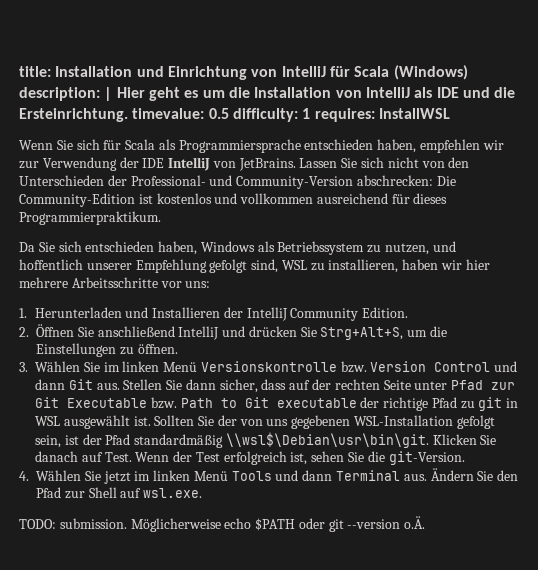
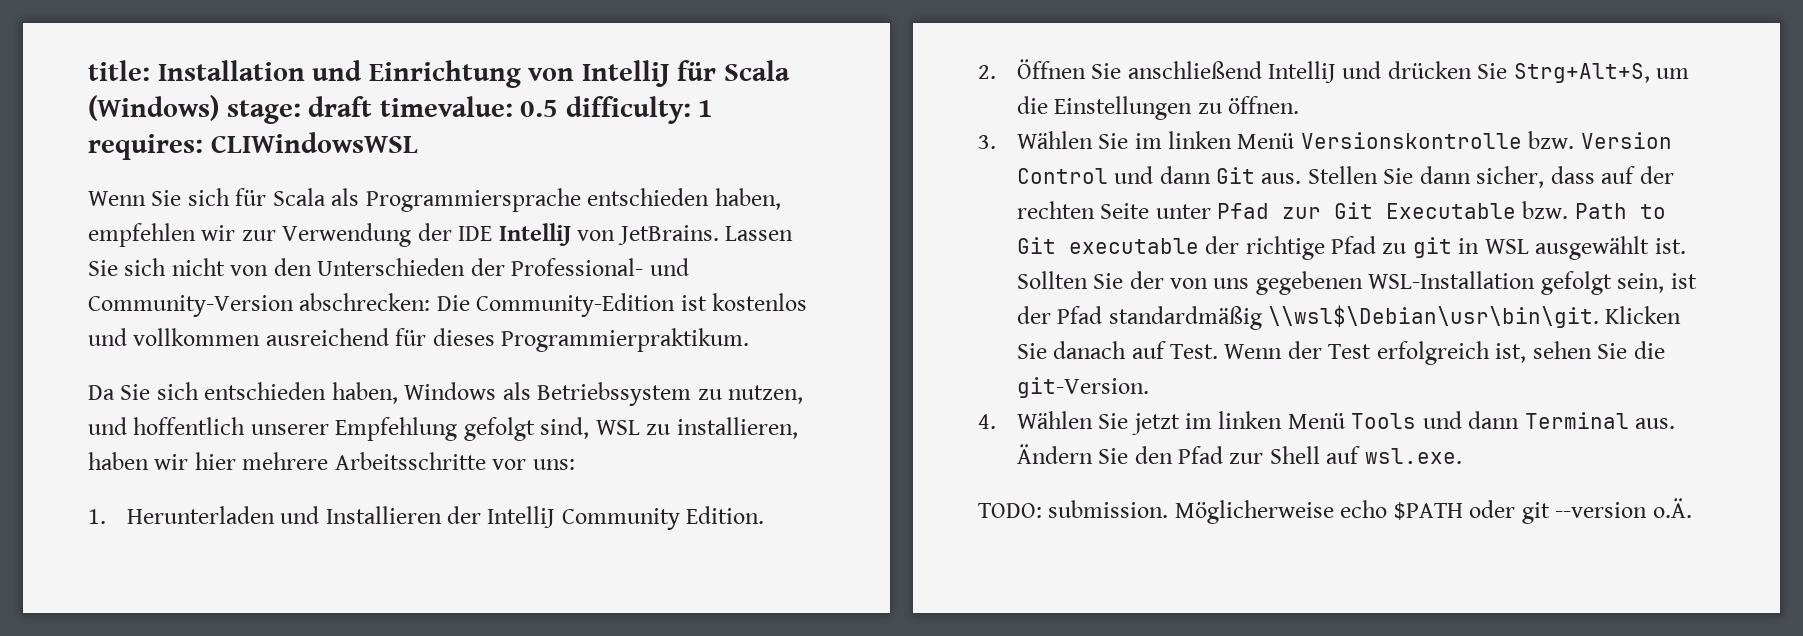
[19,87,516,101] [19,108,128,122] description: | Hier geht es um die Installation von IntelliJ als IDE und die Ersteinrichtung. -> [226,96,373,124] stage: draft
[378,108,450,119] InstallWSL -> [210,132,418,153] CLIWindowsWSL

